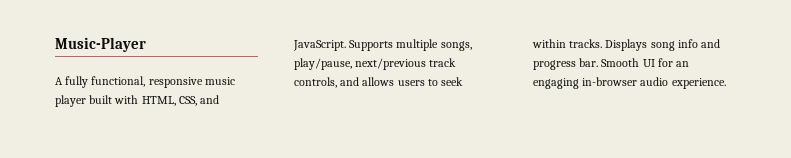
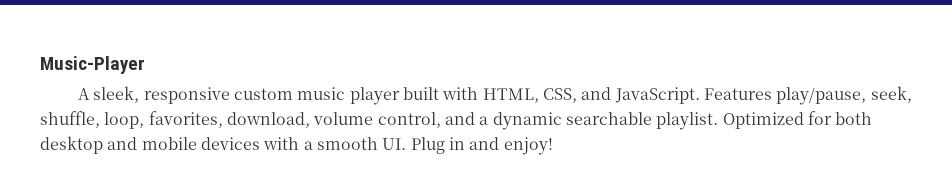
[65,76,203,88] fully functional, responsive -> [93,86,294,104] sleek, responsive custom
[349,39,472,51] [294,58,457,70] [294,77,464,88] [532,39,721,51] [533,58,690,70] [533,77,726,89] Supports multiple songs, play/pause, next/previous track controls, and allows users to seek within tracks. Displays song info and progress bar. Smooth UI for an engaging in-browser audio experience. -> [703,86,912,105] [40,111,873,130] [40,136,553,155] Features play/pause, seek, shuffle, loop, favorites, download, volume control, and a dynamic searchable playlist. Optimized for both desktop and mobile devices with a smooth UI. Plug in and enjoy!

